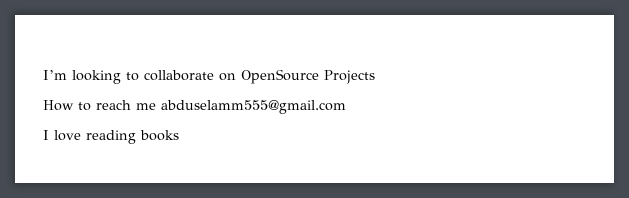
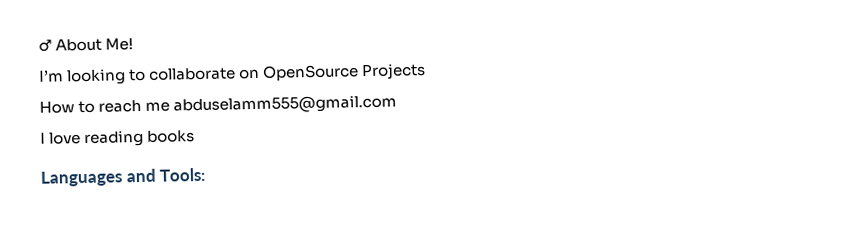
(43, 75) none -> [38,38,134,52] ♂ About Me! //
(179, 135) none -> [40,167,206,187] // Languages and Tools:

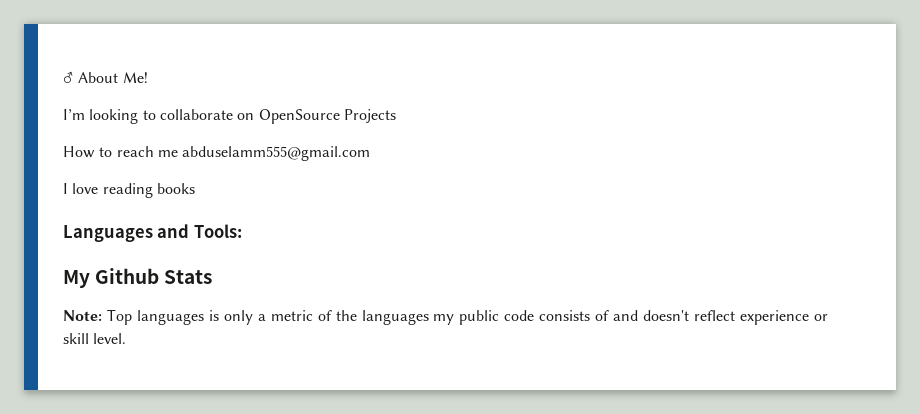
(206, 174) none -> [63,268,213,288] [63,309,828,325] [63,333,127,344] // My Github Stats // Note: Top languages is only a metric of the languages my public code consists of and doesn't reflect experience or skill level.

